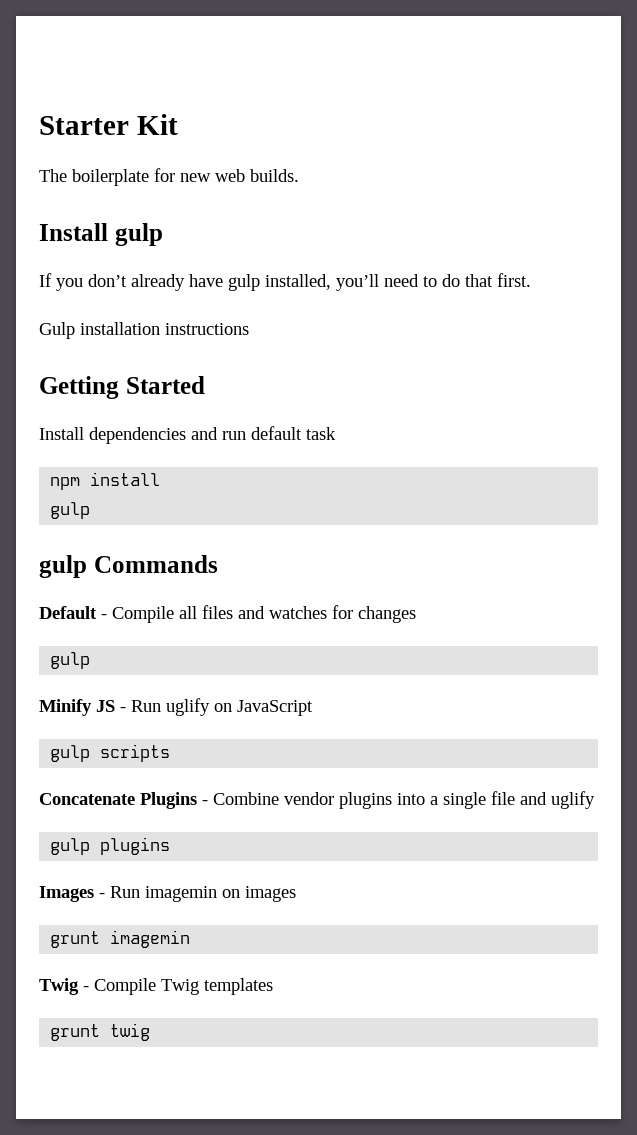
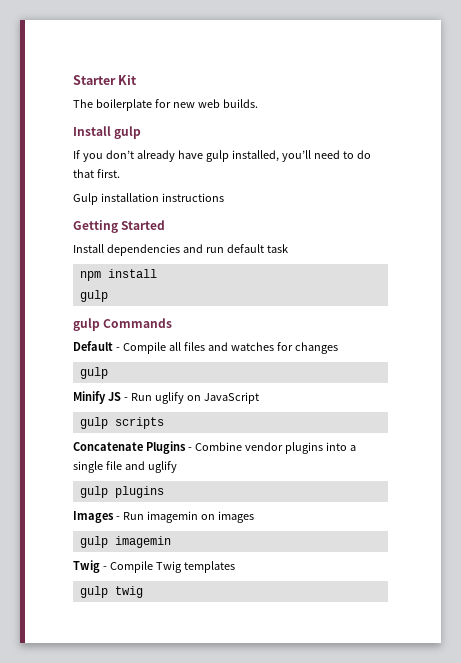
[50,931,101,948] grunt -> [79,536,108,548] gulp
[50,1024,101,1041] grunt -> [79,586,108,598] gulp

